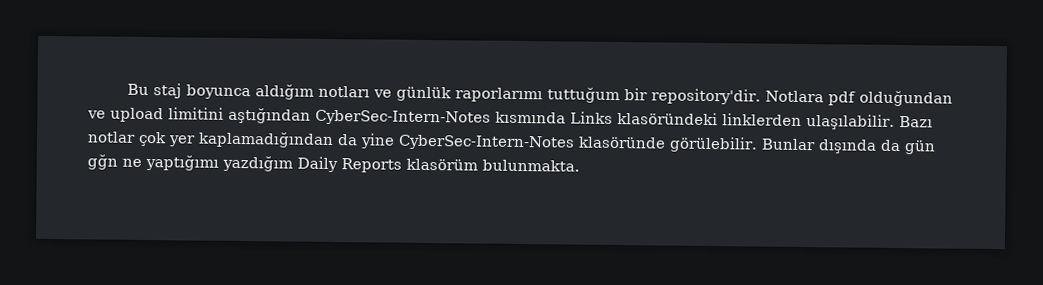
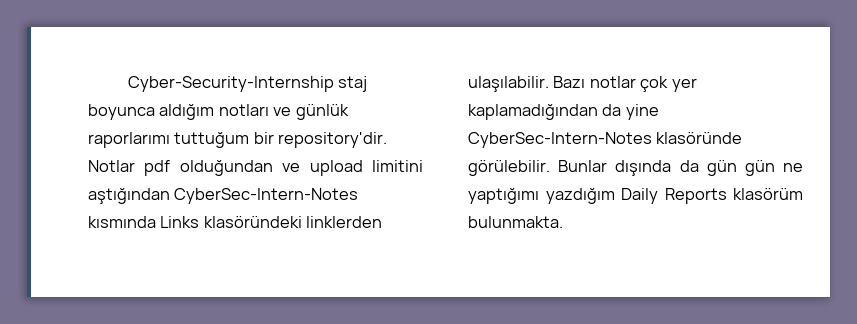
[126,83,149,96] Bu -> [127,76,334,92] Cyber-Security-Internship
[764,90,824,103] Notlara -> [88,160,135,172] Notlar
[87,154,118,170] gğn -> [744,160,775,176] gün

